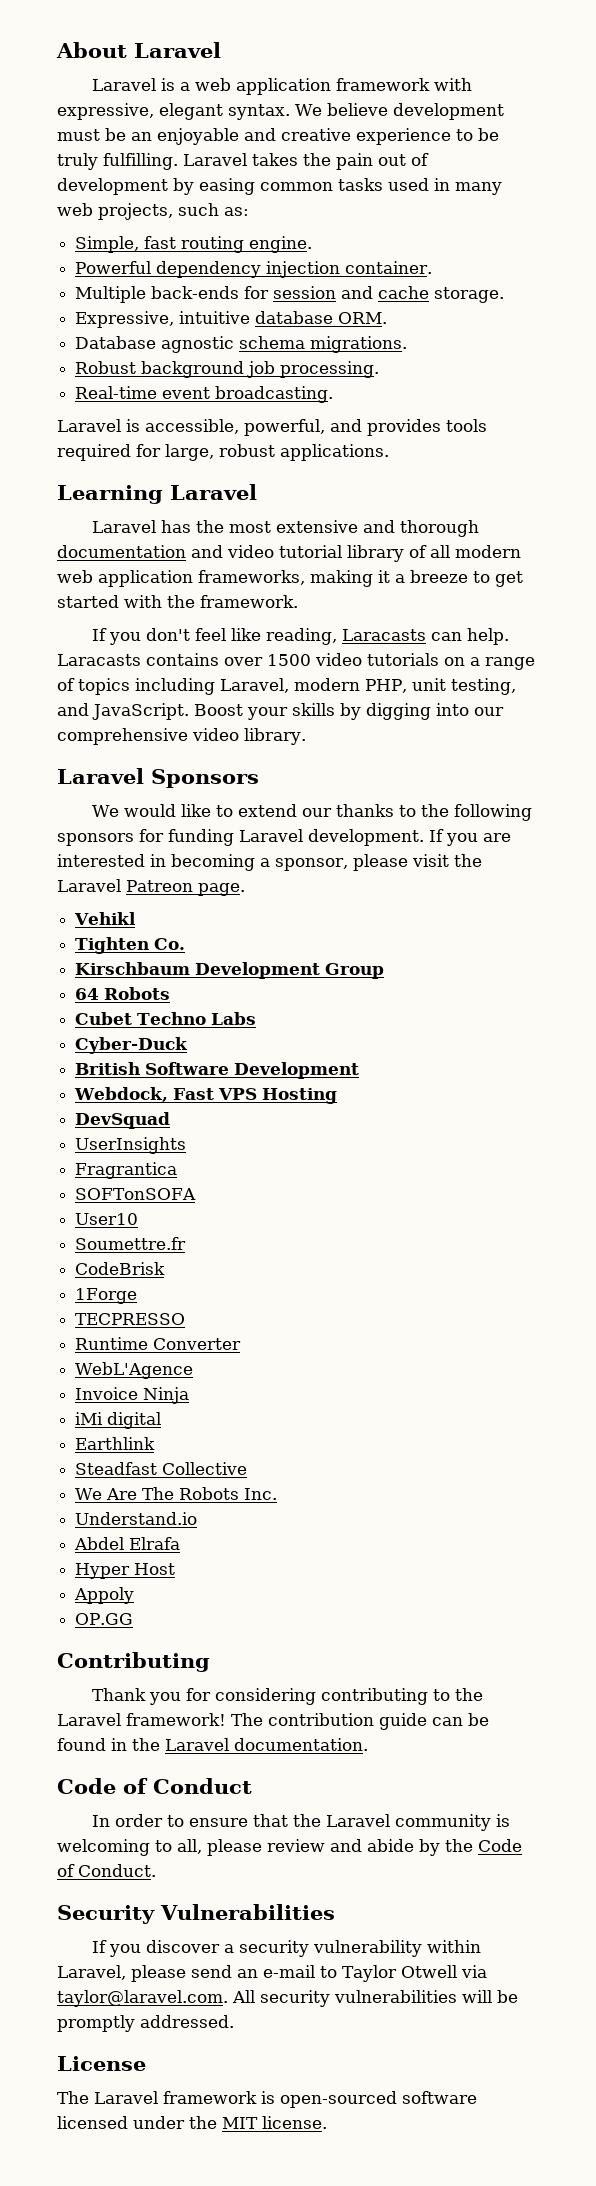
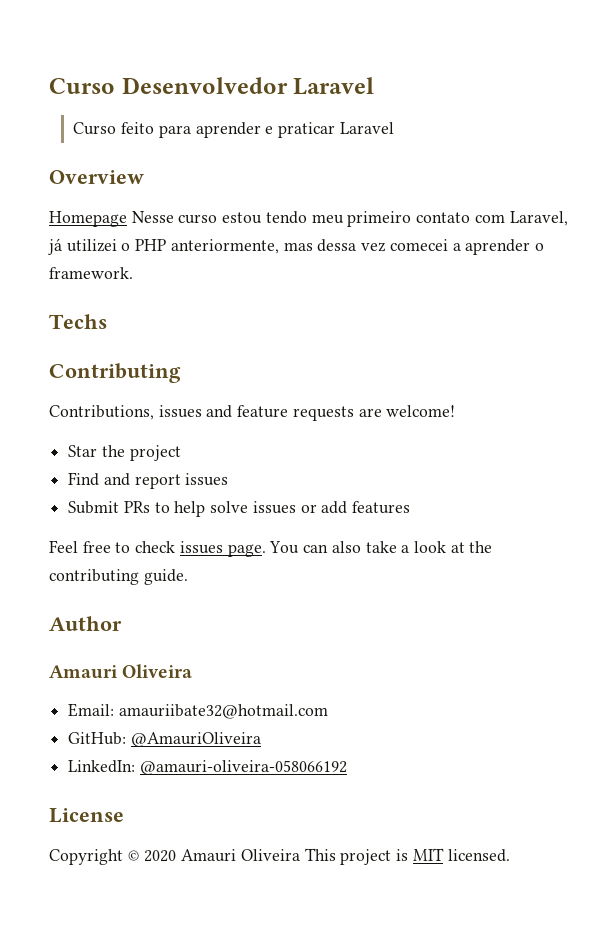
[56,42,221,58] [92,78,473,95] [57,103,504,120] [57,128,499,145] [57,153,429,170] [57,178,502,195] [57,203,249,220] [75,236,313,253] [75,261,433,278] [75,286,505,303] [75,311,388,328] [75,336,408,353] [75,361,380,378] [75,386,334,403] [57,419,487,436] [57,444,389,461] [57,484,257,504] [92,520,480,537] [57,545,521,562] [57,570,523,587] [57,595,298,608] [92,628,510,645] [57,653,535,670] [57,678,516,695] [57,703,504,720] [57,728,306,745] [57,768,259,788] [92,804,533,821] [57,829,511,846] [57,854,482,871] [57,879,245,896] [74,912,137,925] [75,937,186,954] [75,962,385,979] [75,987,171,1000] [75,1012,257,1025] [75,1037,189,1054] [75,1062,360,1079] [74,1087,338,1104] [75,1112,171,1129] [75,1137,187,1154] [75,1162,178,1179] [75,1188,197,1200] [75,1213,139,1225] [75,1237,187,1250] [75,1262,166,1275] [75,1288,138,1304] [75,1313,186,1325] [75,1337,242,1350] [75,1362,194,1379] [75,1387,190,1404] [75,1412,162,1429] [75,1437,156,1450] [75,1462,248,1475] [75,1487,278,1500] [75,1512,198,1525] [74,1537,181,1550] [75,1563,176,1579] [74,1587,135,1604] [75,1613,134,1625] [57,1652,210,1672] [92,1688,484,1705] [57,1713,489,1730] [57,1738,368,1751] [57,1778,252,1794] [92,1814,511,1831] [57,1839,522,1856] [57,1864,156,1877] [57,1904,335,1924] [92,1940,482,1957] [57,1965,487,1982] [57,1990,518,2007] [57,2015,234,2032] [57,2056,146,2071] [57,2091,477,2108] [57,2116,327,2129] About Laravel // Laravel is a web application framework with expressive, elegant syntax. We believe development must be an enjoyable and creative experience to be truly fulfilling. Laravel takes the pain out of development by easing common tasks used in many web projects, such as: // Simple, fast routing engine. // Powerful dependency injection container. // Multiple back-ends for session and cache storage. // Expressive, intuitive database ORM. // Database agnostic schema migrations. // Robust background job processing. // Real-time event broadcasting. // Laravel is accessible, powerful, and provides tools required for large, robust applications. // Learning Laravel // Laravel has the most extensive and thorough documentation and video tutorial library of all modern web application frameworks, making it a breeze to get started with the framework. // If you don't feel like reading, Laracasts can help. Laracasts contains over 1500 video tutorials on a range of topics including Laravel, modern PHP, unit testing, and JavaScript. Boost your skills by digging into our comprehensive video library. // Laravel Sponsors // We would like to extend our thanks to the following sponsors for funding Laravel development. If you are interested in becoming a sponsor, please visit the Laravel Patreon page. // Vehikl // Tighten Co. // Kirschbaum Development Group // 64 Robots // Cubet Techno Labs // Cyber-Duck // British Software Development // Webdock, Fast VPS Hosting // DevSquad // UserInsights // Fragrantica // SOFTonSOFA // User10 // Soumettre.fr // CodeBrisk // 1Forge // TECPRESSO // Runtime Converter // WebL'Agence // Invoice Ninja // iMi digital // Earthlink // Steadfast Collective // We Are The Robots Inc. // Understand.io // Abdel Elrafa // Hyper Host // Appoly // OP.GG // Contributing // Thank you for considering contributing to the Laravel framework! The contribution guide can be found in the Laravel documentation. // Code of Conduct // In order to ensure that the Laravel community is welcoming to all, please review and abide by the Code of Conduct. // Security Vulnerabilities // If you discover a security vulnerability within Laravel, please send an e-mail to Taylor Otwell via taylor@laravel.com. All security vulnerabilities will be promptly addressed. // License // The Laravel framework is open-sourced software licensed under the MIT license. -> [49,77,375,95] [73,122,394,138] [49,170,144,184] [49,211,568,227] [48,238,544,255] [49,267,133,279] [49,314,107,329] [49,363,181,383] [49,405,456,421] [68,445,181,461] [68,472,229,489] [68,501,411,517] [49,540,493,557] [49,569,188,585] [49,616,122,631] [49,664,193,679] [68,703,328,719] [68,732,261,747] [68,760,347,775] [49,808,124,823] [49,848,510,865] Curso Desenvolvedor Laravel // Curso feito para aprender e praticar Laravel // Overview // Homepage Nesse curso estou tendo meu primeiro contato com Laravel, já utilizei o PHP anteriormente, mas dessa vez comecei a aprender o framework. // Techs // Contributing // Contributions, issues and feature requests are welcome! // Star the project // Find and report issues // Submit PRs to help solve issues or add features // Feel free to check issues page. You can also take a look at the contributing guide. // Author // Amauri Oliveira // Email: amauriibate32@hotmail.com // GitHub: @AmauriOliveira // LinkedIn: @amauri-oliveira-058066192 // License // Copyright © 2020 Amauri Oliveira This project is MIT licensed.

